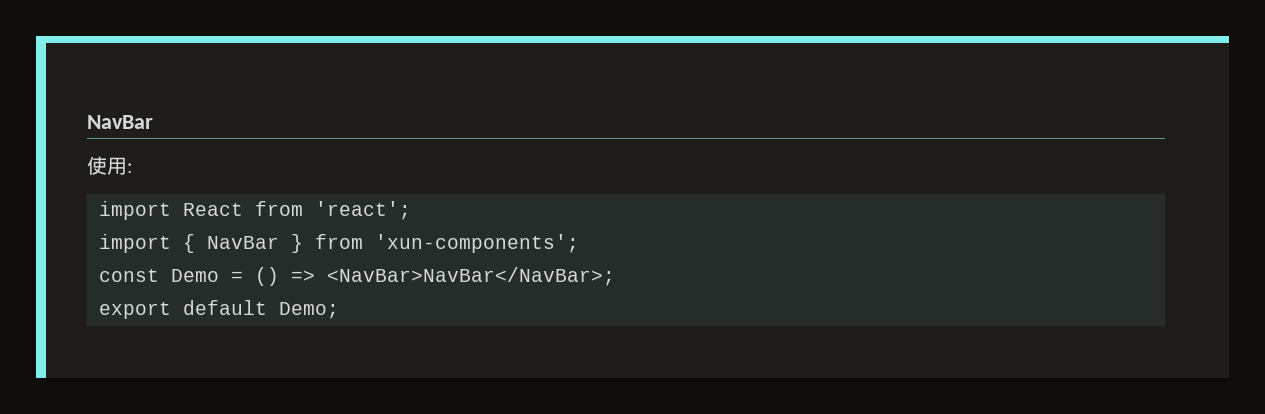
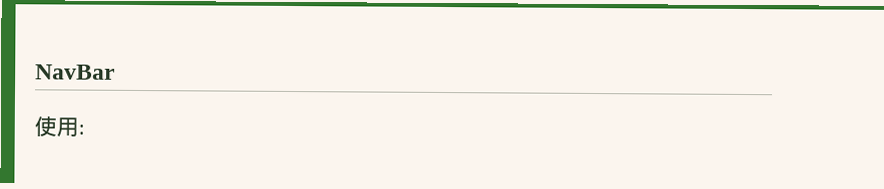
[99,201,411,220] [99,234,579,253] [99,267,615,286] [99,300,339,319] // import React from 'react'; // import { NavBar } from 'xun-components'; // const Demo = () => <NavBar>NavBar</NavBar>; // export default Demo; -> (85, 129) none

